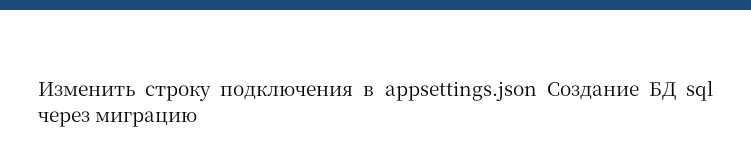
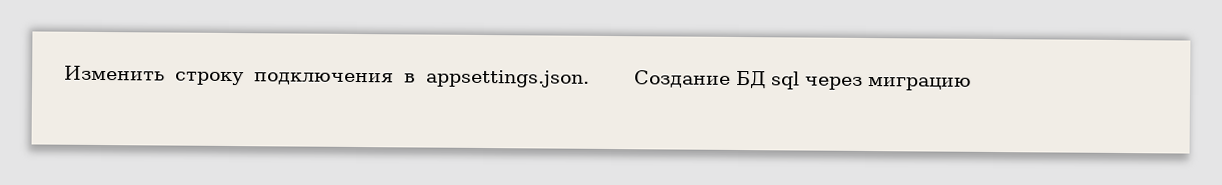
[384,81,537,101] appsettings.json -> [426,69,590,88] appsettings.json.

